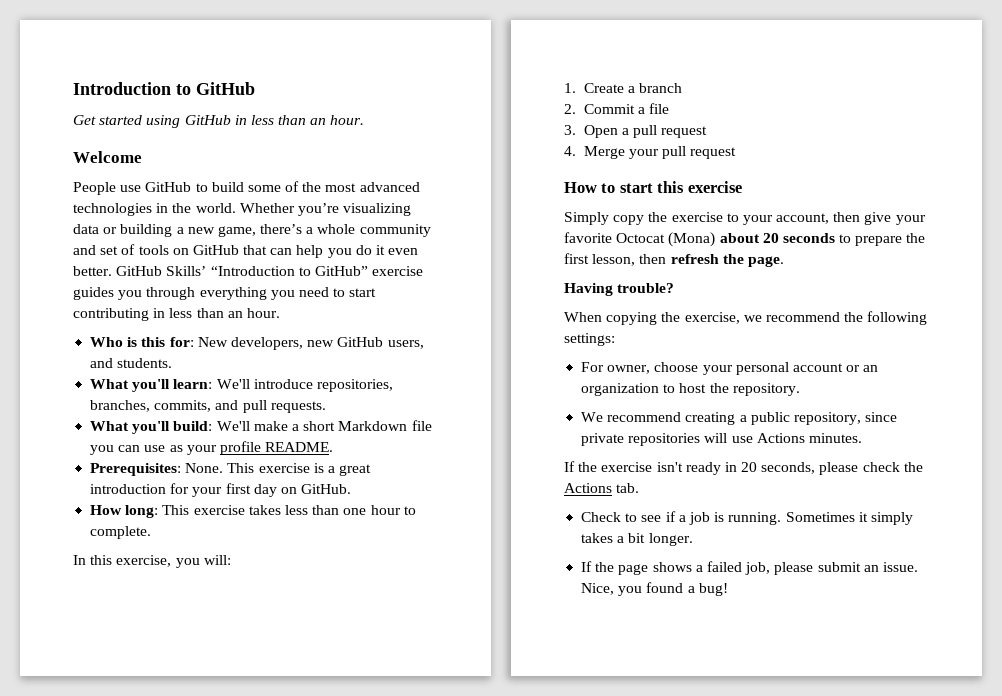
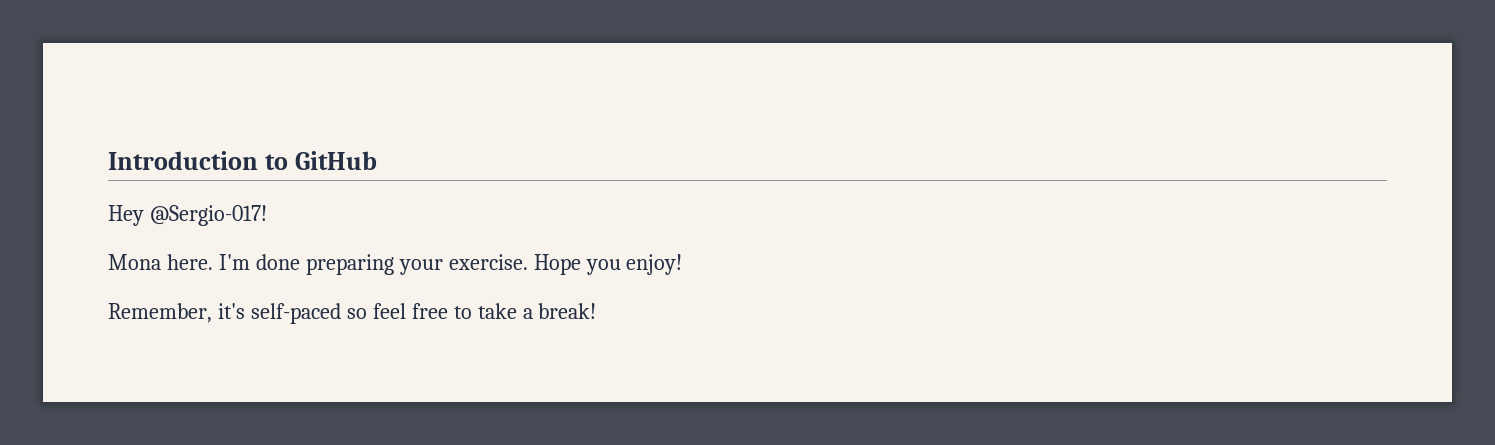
[73,115,365,128] [73,151,142,163] [73,181,420,195] [73,203,412,216] [73,224,431,237] [73,244,419,258] [73,266,424,276] [73,287,377,300] [73,308,280,321] [90,337,424,350] [90,358,173,368] [90,379,393,392] [90,400,326,413] [90,420,432,434] [90,441,334,455] [90,463,372,476] [90,483,352,497] [90,505,416,518] [90,526,152,539] [73,555,231,568] [564,83,683,93] [564,103,670,114] [564,125,708,138] [564,146,737,159] [564,181,742,193] [564,212,926,225] [564,232,926,247] [564,253,784,267] [564,283,675,296] [564,311,928,325] [564,333,615,346] [581,362,879,375] [581,383,800,396] [581,412,898,425] [581,433,862,446] [564,461,923,475] [564,483,640,493] [581,511,913,525] [581,533,693,546] [581,561,918,575] [581,582,728,596] Get started using GitHub in less than an hour. // Welcome // People use GitHub to build some of the most advanced technologies in the world. Whether you’re visualizing data or building a new game, there’s a whole community and set of tools on GitHub that can help you do it even better. GitHub Skills’ “Introduction to GitHub” exercise guides you through everything you need to start contributing in less than an hour. // Who is this for: New developers, new GitHub users, and students. // What you'll learn: We'll introduce repositories, branches, commits, and pull requests. // What you'll build: We'll make a short Markdown file you can use as your profile README. // Prerequisites: None. This exercise is a great introduction for your first day on GitHub. // How long: This exercise takes less than one hour to complete. // In this exercise, you will: // 1. Create a branch // 2. Commit a file // 3. Open a pull request // 4. Merge your pull request // How to start this exercise // Simply copy the exercise to your account, then give your favorite Octocat (Mona) about 20 seconds to prepare the first lesson, then refresh the page. // Having trouble? // When copying the exercise, we recommend the following settings: // For owner, choose your personal account or an organization to host the repository. // We recommend creating a public repository, since private repositories will use Actions minutes. // If the exercise isn't ready in 20 seconds, please check the Actions tab. // Check to see if a job is running. Sometimes it simply takes a bit longer. // If the page shows a failed job, please submit an issue. Nice, you found a bug! -> [108,205,267,226] [108,254,683,275] [108,303,597,324] Hey @Sergio-017! // Mona here. I'm done preparing your exercise. Hope you enjoy! // Remember, it's self-paced so feel free to take a break!

